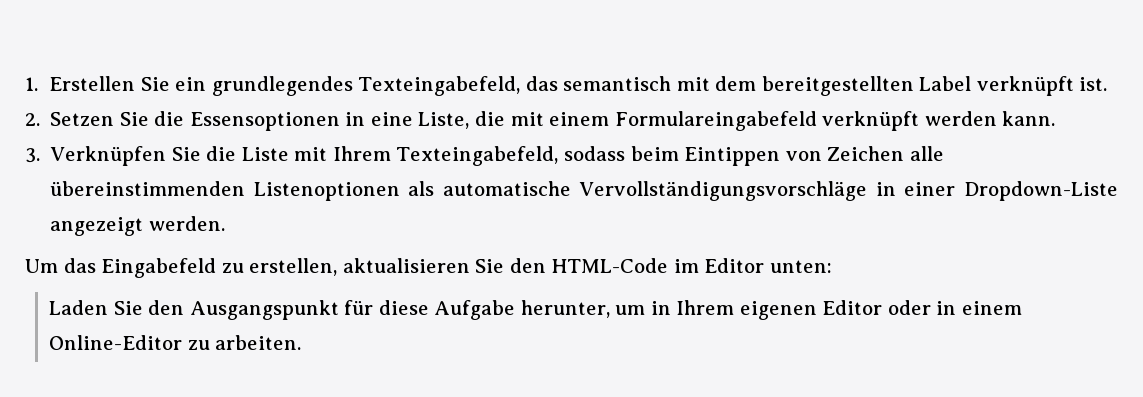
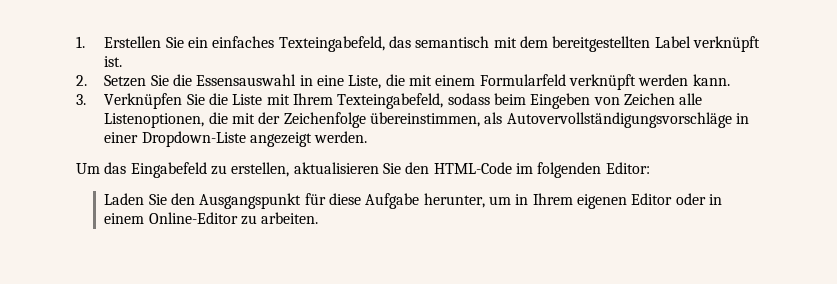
[211,76,353,96] grundlegendes -> [212,36,275,48] einfaches
[189,112,340,131] Essensoptionen -> [196,74,297,86] Essensauswahl
[614,111,817,131] Formulareingabefeld -> [479,74,566,86] Formularfeld
[684,147,781,166] Eintippen -> [530,93,591,109] Eingeben
[50,181,868,201] übereinstimmenden Listenoptionen als automatische Vervollständigungsvorschläge -> [104,112,732,128] Listenoptionen, die mit der Zeichenfolge übereinstimmen, als Autovervollständigungsvorschläge
[704,258,832,273] Editor unten: -> [537,162,650,178] folgenden Editor:

